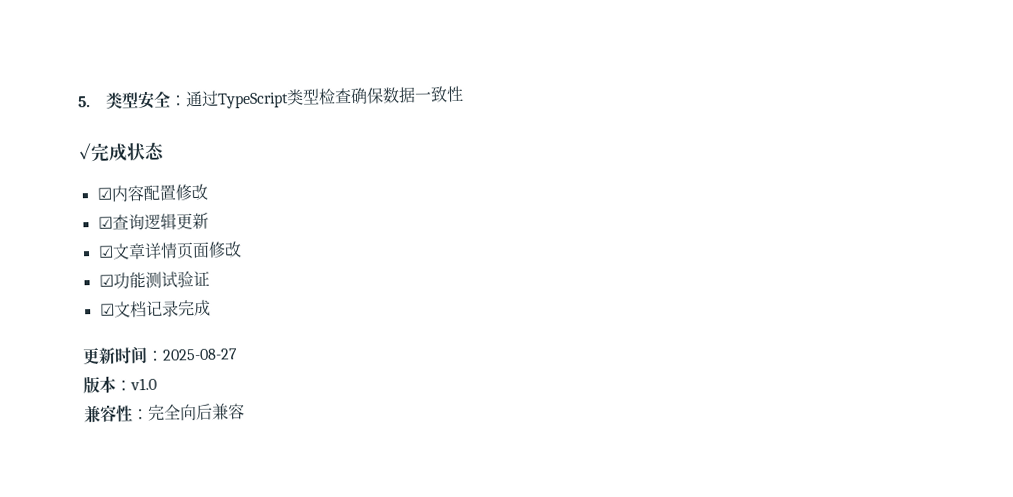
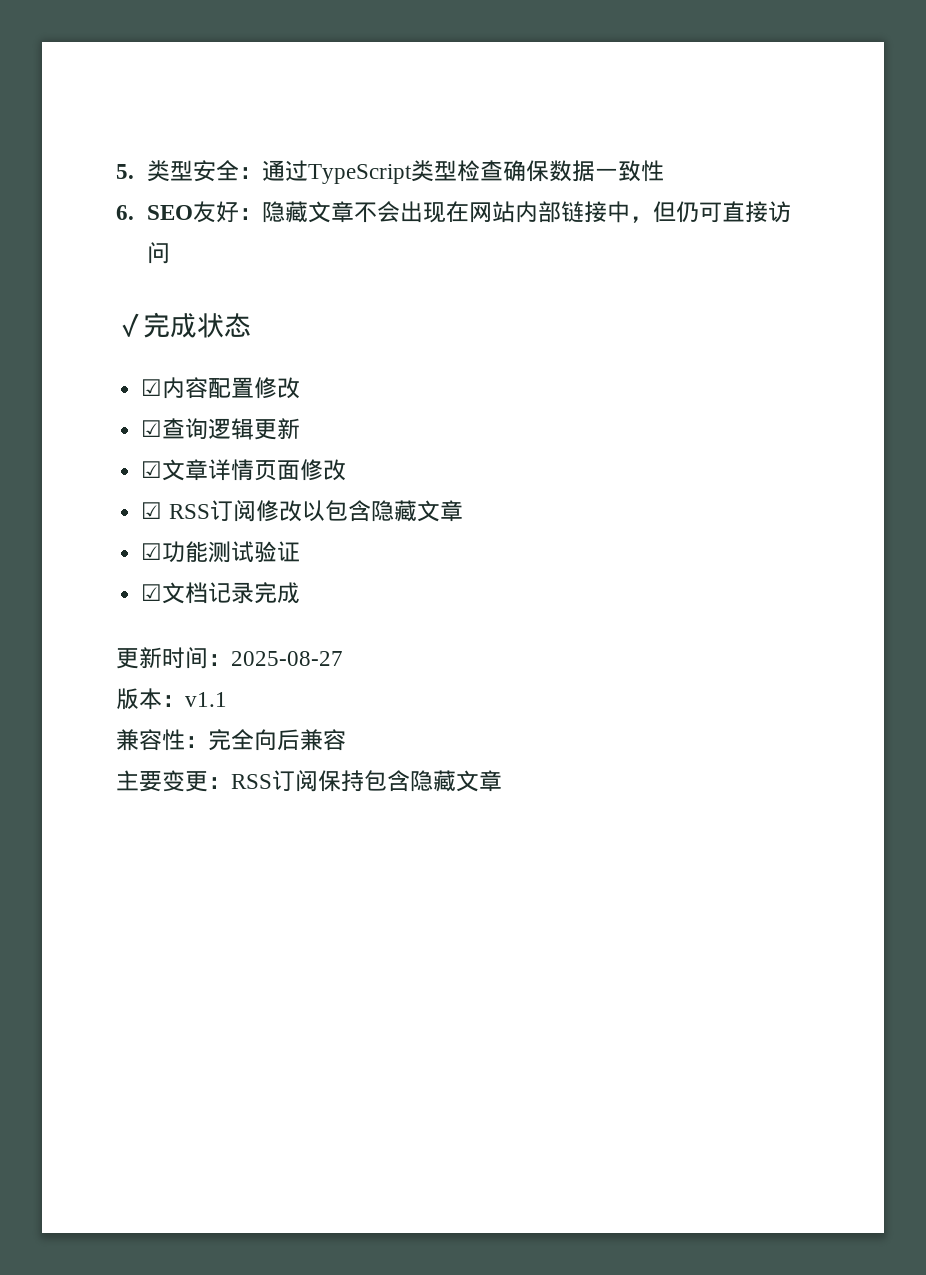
(464, 94) none -> [116,201,792,223] [147,242,171,264] // 6. SEO友好：隐藏文章不会出现在网站内部链接中，但仍可直接访问
(242, 249) none -> [141,500,463,522] // ☑ RSS订阅修改以包含隐藏文章
[130,377,157,391] v1.0 -> [185,692,227,707] v1.1
(245, 411) none -> [116,770,502,792] // 主要变更：RSS订阅保持包含隐藏文章

